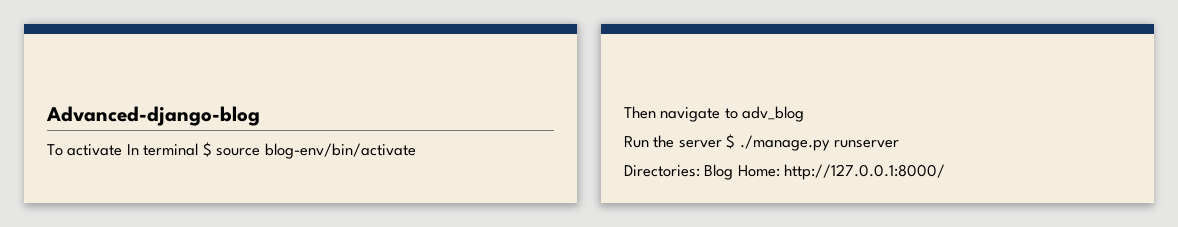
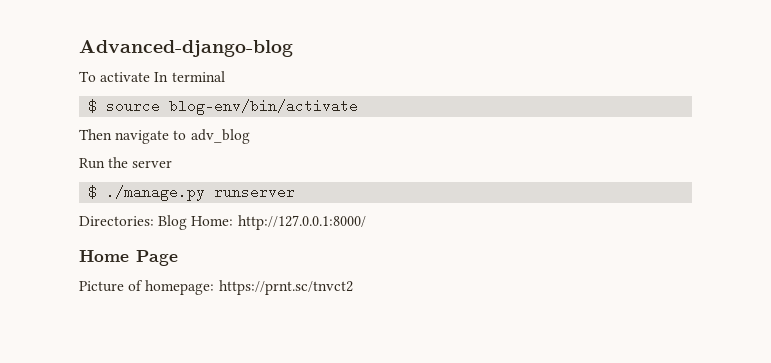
(199, 149) none -> (225, 76) //
(722, 144) none -> (173, 164) //
(946, 172) none -> [79,250,178,266] [79,280,353,295] // Home Page // Picture of homepage: https://prnt.sc/tnvct2

